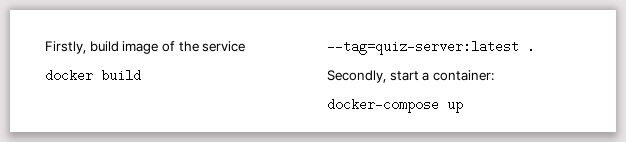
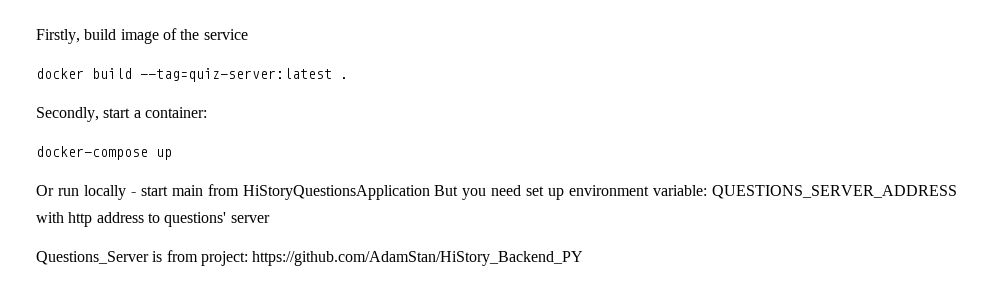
(463, 107) none -> [36,184,958,200] [36,212,270,227] [36,250,584,266] // Or run locally - start main from HiStoryQuestionsApplication But you need set up environment variable: QUESTIONS_SERVER_ADDRESS with http address to questions' server // Questions_Server is from project: https://github.com/AdamStan/HiStory_Backend_PY

